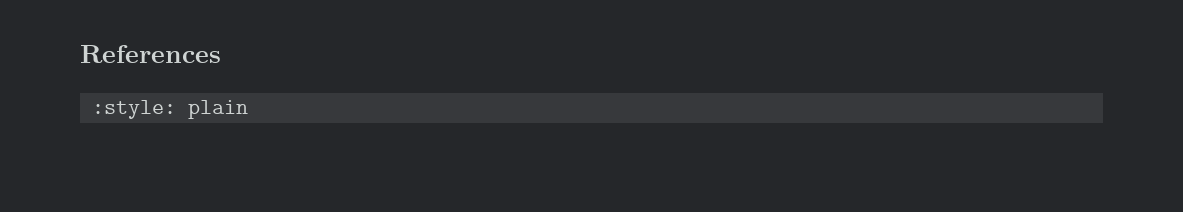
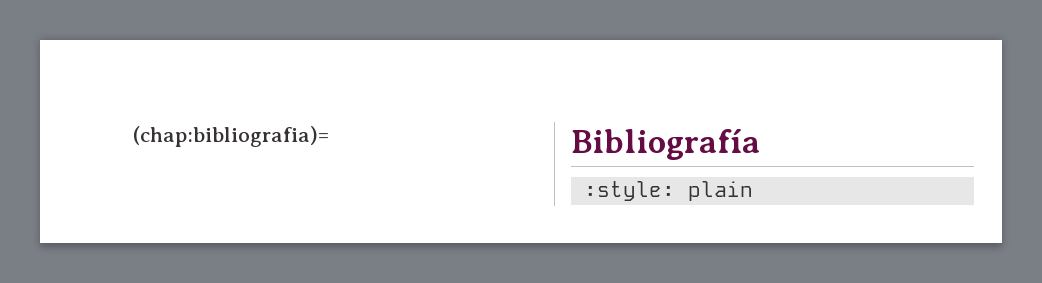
[80,45,221,63] References -> [133,126,329,147] [571,129,760,160] (chap:bibliografia)= // Bibliografía

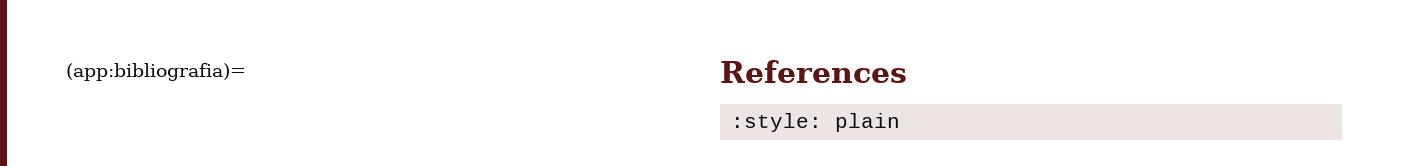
[133,126,329,147] [571,129,760,160] (chap:bibliografia)= // Bibliografía -> [66,63,246,81] [720,60,907,83] (app:bibliografia)= // References

